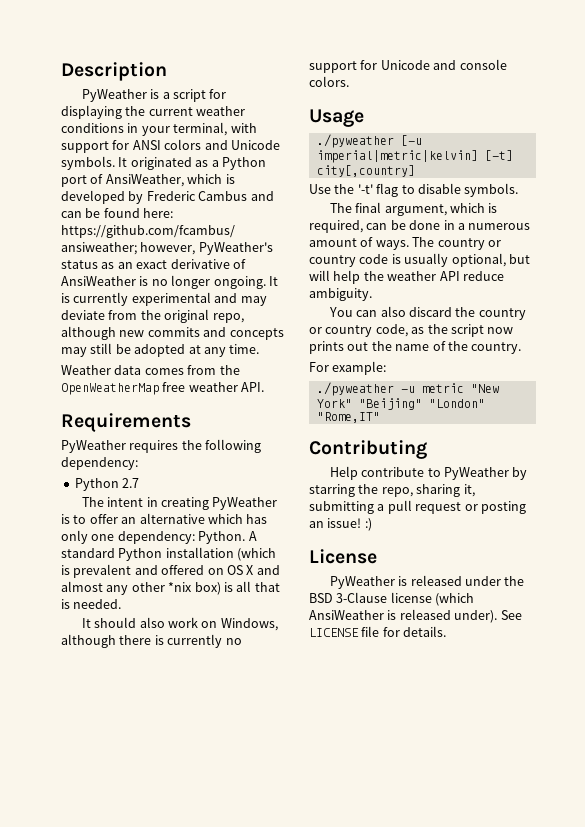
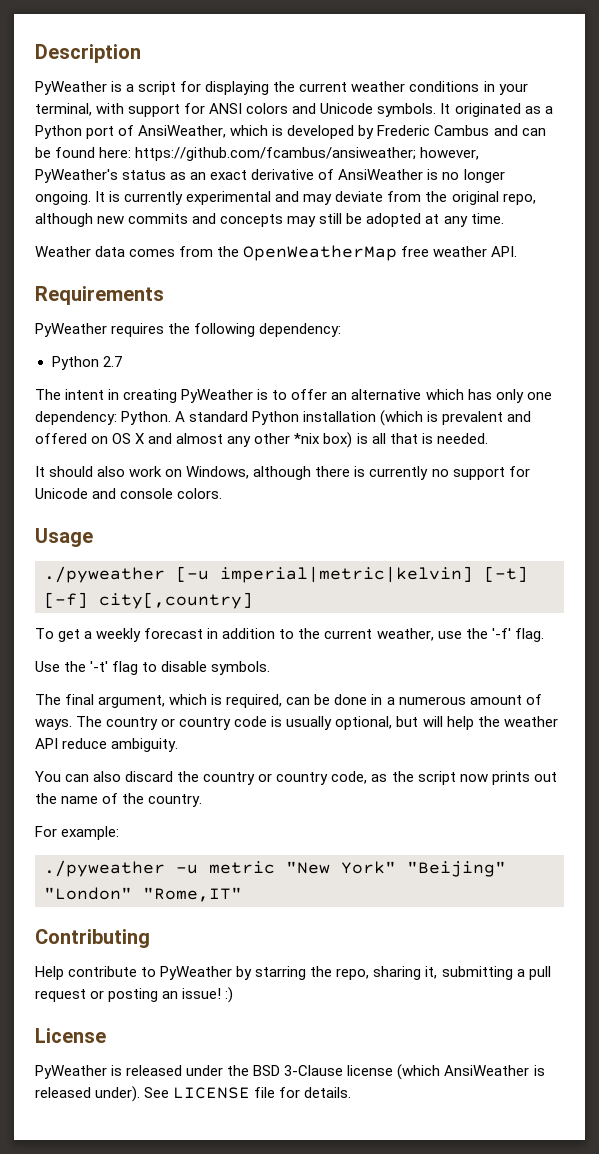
(513, 155) none -> [44,592,88,608] [-f]
(415, 171) none -> [35,628,544,642] // To get a weekly forecast in addition to the current weather, use the '-f' flag.

